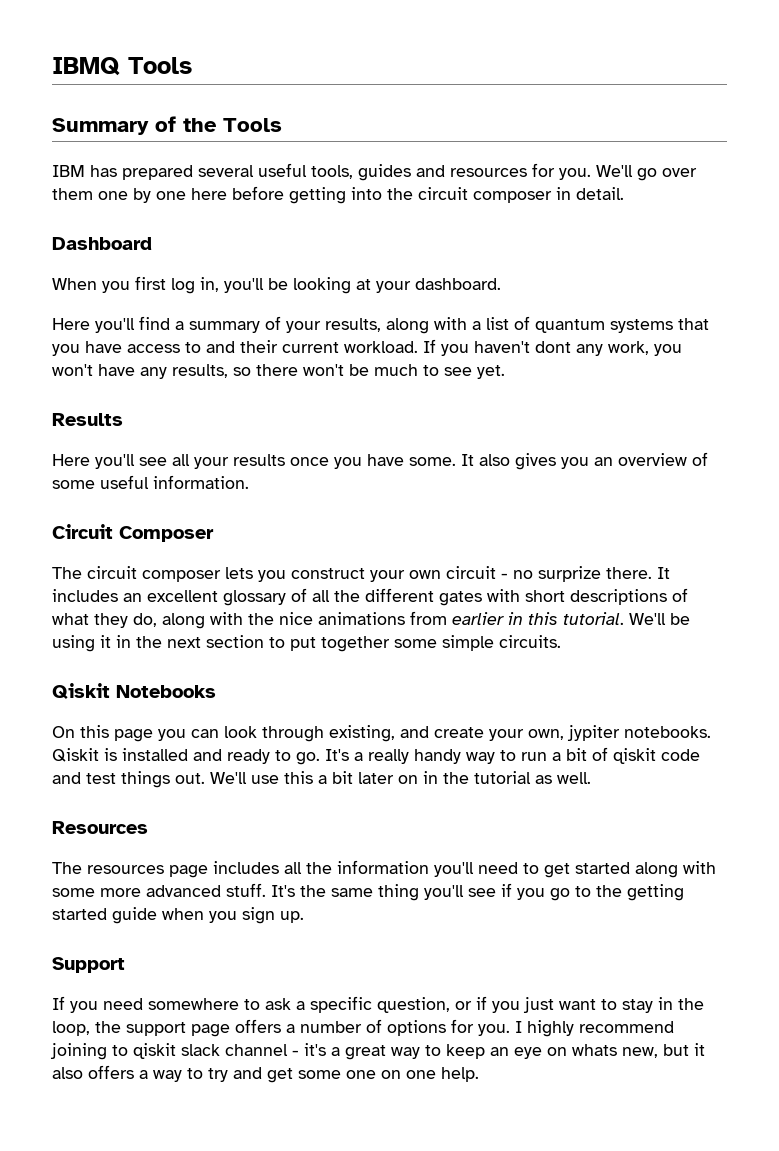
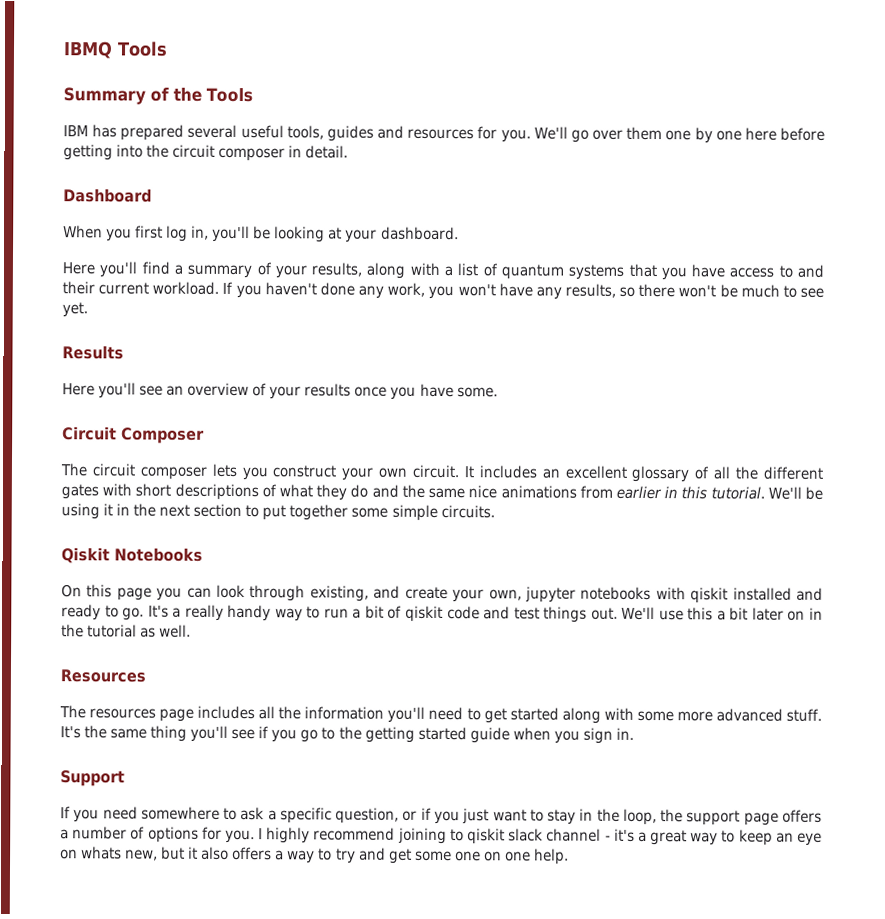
[535,341,571,353] dont -> [319,282,355,296] done
[172,454,190,466] all -> [166,382,268,397] an overview of
[461,452,708,470] [52,475,249,489] It also gives you an overview of some useful information. -> (498, 392) none
[446,566,652,582] circuit - no surprize there. -> [412,464,460,479] circuit.
[133,612,274,629] do, along with the -> [350,484,466,499] do and the same
[567,725,711,741] [52,748,117,762] jypiter notebooks. Qiskit is -> [524,586,729,604] jupyter notebooks with qiskit
[280,911,304,923] up. -> [615,727,634,740] in.

